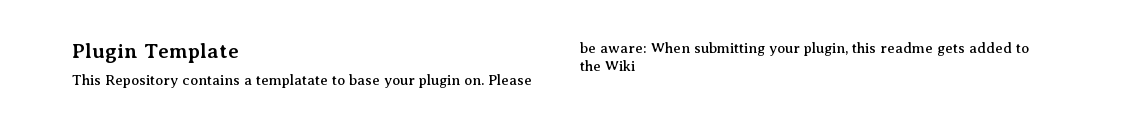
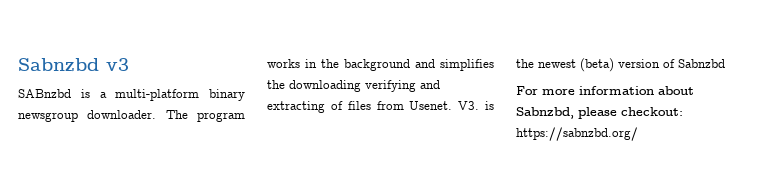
[72,43,239,63] [72,74,532,88] [580,42,1029,56] [580,60,635,71] Plugin Template // This Repository contains a templatate to base your plugin on. Please be aware: When submitting your plugin, this readme gets added to the Wiki -> [18,58,129,73] [18,89,245,101] [18,110,245,122] [267,59,494,71] [267,80,440,92] [267,101,494,113] [516,58,725,72] [516,86,694,95] [516,107,683,119] [516,127,638,141] Sabnzbd v3 // SABnzbd is a multi-platform binary newsgroup downloader. The program works in the background and simplifies the downloading verifying and extracting of files from Usenet. V3. is the newest (beta) version of Sabnzbd // For more information about Sabnzbd, please checkout: https://sabnzbd.org/

